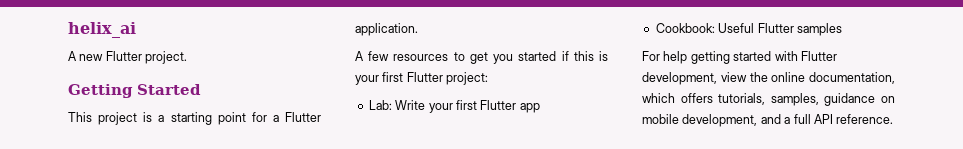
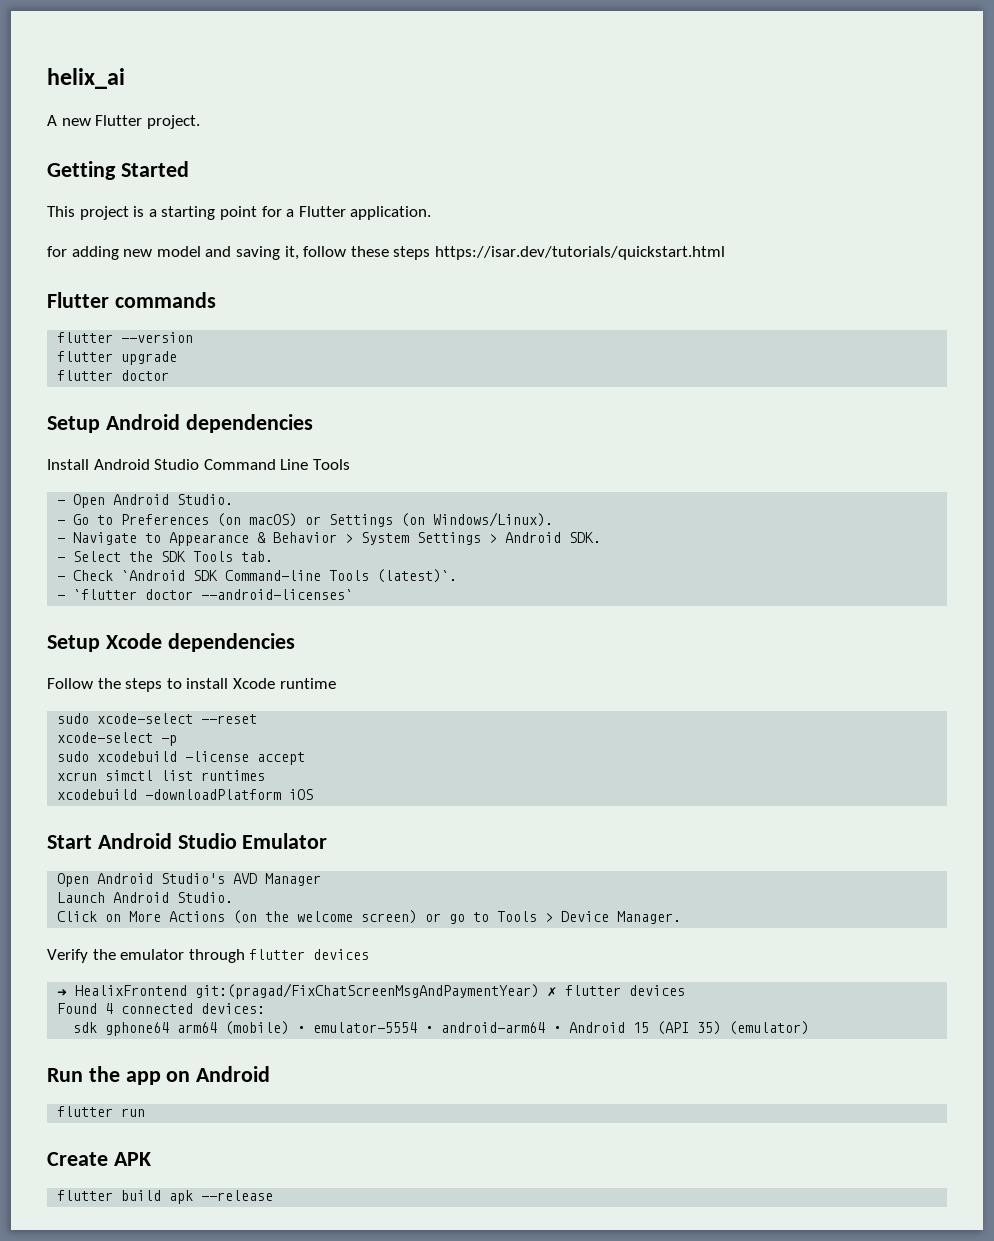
[355,51,608,64] [355,72,489,85] [368,100,540,113] [655,23,842,36] [642,51,837,64] [642,72,895,85] [642,93,895,106] [642,114,894,127] A few resources to get you started if this is your first Flutter project: // Lab: Write your first Flutter app // Cookbook: Useful Flutter samples // For help getting started with Flutter development, view the online documentation, which offers tutorials, samples, guidance on mobile development, and a full API reference. -> [47,246,725,260] [47,292,216,308] [57,332,194,343] [57,351,178,365] [57,370,170,381] [47,414,313,433] [47,459,350,470] [57,494,234,508] [57,512,554,527] [57,532,602,546] [57,551,274,562] [57,569,458,583] [57,589,354,600] [47,633,295,652] [47,678,336,692] [57,713,258,724] [57,732,178,746] [57,751,306,765] [57,770,266,781] [57,789,314,800] [47,833,328,849] [57,873,322,887] [57,892,234,903] [57,910,682,924] [47,949,370,963] [57,983,686,999] [57,1003,266,1014] [73,1021,810,1036] [47,1066,271,1085] [57,1106,146,1117] [47,1152,151,1166] [57,1190,274,1204] for adding new model and saving it, follow these steps https://isar.dev/tutorials/quickstart.html // Flutter commands // flutter --version // flutter upgrade // flutter doctor // Setup Android dependencies // Install Android Studio Command Line Tools // - Open Android Studio. // - Go to Preferences (on macOS) or Settings (on Windows/Linux). // - Navigate to Appearance & Behavior > System Settings > Android SDK. // - Select the SDK Tools tab. // - Check `Android SDK Command-line Tools (latest)`. // - `flutter doctor --android-licenses` // Setup Xcode dependencies // Follow the steps to install Xcode runtime // sudo xcode-select --reset // xcode-select -p // sudo xcodebuild -license accept // xcrun simctl list runtimes // xcodebuild -downloadPlatform iOS // Start Android Studio Emulator // Open Android Studio's AVD Manager // Launch Android Studio. // Click on More Actions (on the welcome screen) or go to Tools > Device Manager. // Verify the emulator through flutter devices // ➜ HealixFrontend git:(pragad/FixChatScreenMsgAndPaymentYear) ✗ flutter devices // Found 4 connected devices: // sdk gphone64 arm64 (mobile) • emulator-5554 • android-arm64 • Android 15 (API 35) (emulator) // Run the app on Android // flutter run // Create APK // flutter build apk --release

